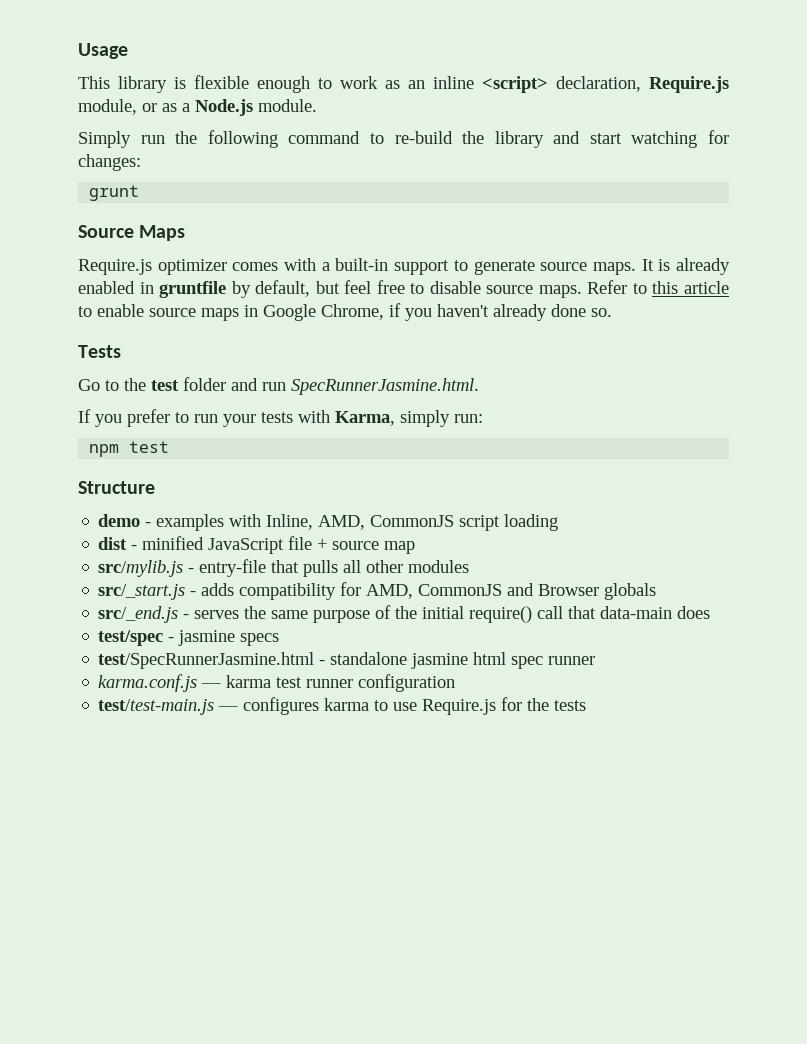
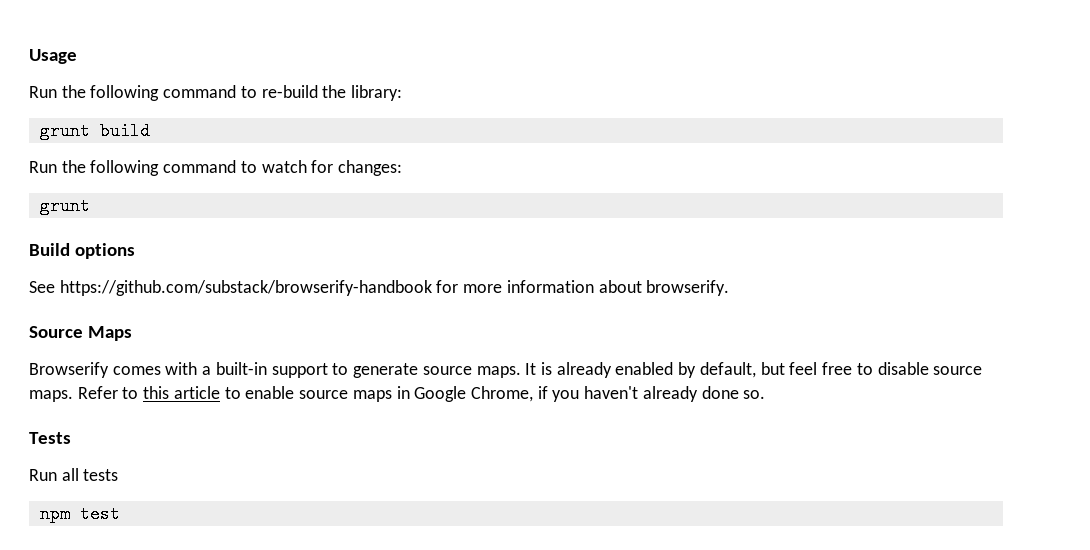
[78,75,729,93] [78,99,317,116] [78,131,165,148] This library is flexible enough to work as an inline <script> declaration, Require.js module, or as a Node.js module. // Simply run -> [29,86,57,98] Run
[494,130,729,148] [78,154,141,171] [89,185,140,201] library and start watching for changes: // grunt -> [351,85,403,101] [39,122,150,140] [29,160,403,176] [39,197,90,215] [29,243,135,259] [29,280,730,296] library: // grunt build // Run the following command to watch for changes: // grunt // Build options // See https://github.com/substack/browserify-handbook for more information about browserify.
[78,259,227,275] Require.js optimizer -> [29,362,109,378] Browserify
[139,281,227,298] in gruntfile -> (674, 368) none
[78,377,479,395] [78,409,483,427] [89,441,170,457] [78,481,155,494] [98,514,559,531] [98,536,416,554] [98,559,470,577] [98,582,657,600] [98,605,711,623] [98,630,280,646] [98,652,596,669] [98,674,456,692] [98,697,587,715] Go to the test folder and run SpecRunnerJasmine.html. // If you prefer to run your tests with Karma, simply run: // npm test // Structure // demo - examples with Inline, AMD, CommonJS script loading // dist - minified JavaScript file + source map // src/mylib.js - entry-file that pulls all other modules // src/_start.js - adds compatibility for AMD, CommonJS and Browser globals // src/_end.js - serves the same purpose of the initial require() call that data-main does // test/spec - jasmine specs // test/SpecRunnerJasmine.html - standalone jasmine html spec runner // karma.conf.js — karma test runner configuration // test/test-main.js — configures karma to use Require.js for the tests -> [29,468,119,481] [39,505,120,523] Run all tests // npm test

